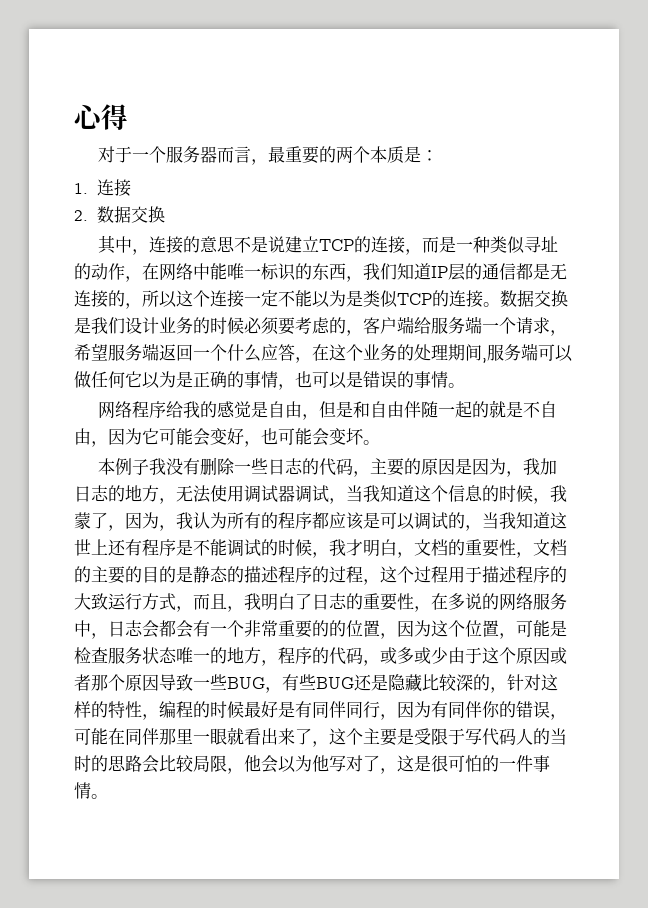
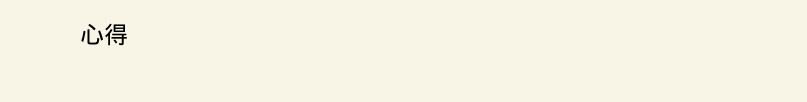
[98,146,439,165] [74,179,131,197] [74,206,165,223] [98,235,559,255] [74,263,567,282] [74,290,568,309] [74,316,567,336] [74,343,573,363] [74,371,465,390] [98,400,558,420] [74,428,380,447] [98,457,558,477] [74,485,567,504] [74,512,567,531] [74,539,567,558] [74,566,567,585] [74,593,567,612] [74,620,567,639] [74,647,567,666] [74,674,558,693] [74,701,567,720] [74,727,567,747] [74,755,550,774] [74,782,108,799] // 对于一个服务器而言，最重要的两个本质是： // 1.连接 // 2.数据交换 // 其中，连接的意思不是说建立TCP的连接，而是一种类似寻址的动作，在网络中能唯一标识的东西，我们知道IP层的通信都是无连接的，所以这个连接一定不能以为是类似TCP的连接。数据交换是我们设计业务的时候必须要考虑的，客户端给服务端一个请求，希望服务端返回一个什么应答，在这个业务的处理期间,服务端可以做任何它以为是正确的事情，也可以是错误的事情。 // 网络程序给我的感觉是自由，但是和自由伴随一起的就是不自由，因为它可能会变好，也可能会变坏。 // 本例子我没有删除一些日志的代码，主要的原因是因为，我加日志的地方，无法使用调试器调试，当我知道这个信息的时候，我蒙了，因为，我认为所有的程序都应该是可以调试的，当我知道这世上还有程序是不能调试的时候，我才明白，文档的重要性，文档的主要的目的是静态的描述程序的过程，这个过程用于描述程序的大致运行方式，而且，我明白了日志的重要性，在多说的网络服务中，日志会都会有一个非常重要的的位置，因为这个位置，可能是检查服务状态唯一的地方，程序的代码，或多或少由于这个原因或者那个原因导致一些BUG，有些BUG还是隐藏比较深的，针对这样的特性，编程的时候最好是有同伴同行，因为有同伴你的错误，可能在同伴那里一眼就看出来了，这个主要是受限于写代码人的当时的思路会比较局限，他会以为他写对了，这是很可怕的一件事情。 -> (128, 34) none

